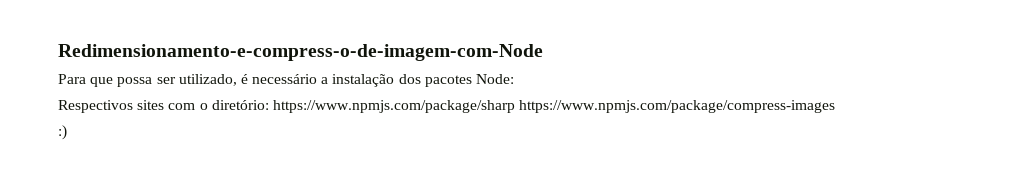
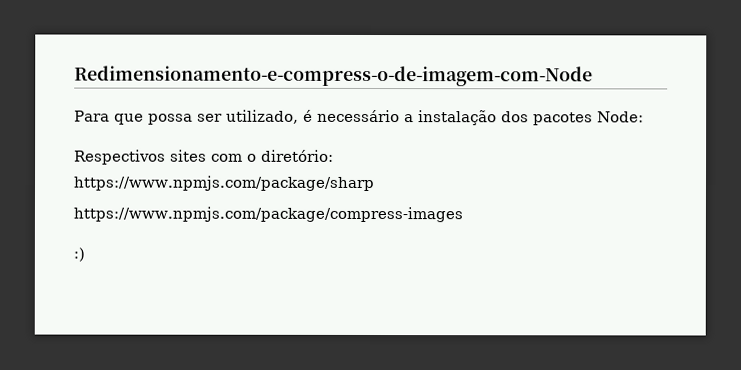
(269, 105) none -> (334, 155) //
(515, 106) none -> (375, 183) //

